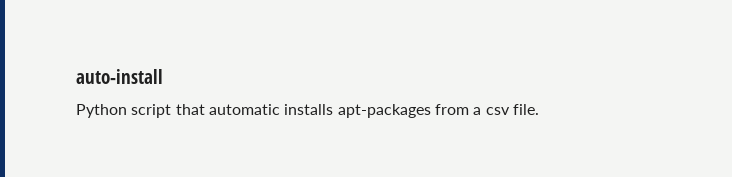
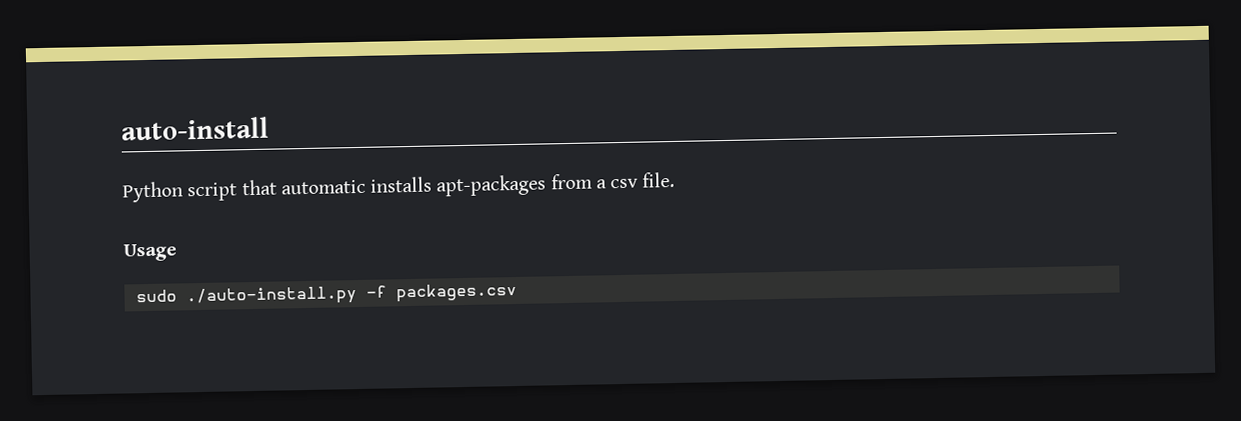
(539, 109) none -> [123,243,177,262] [135,282,517,307] // Usage // sudo ./auto-install.py -f packages.csv

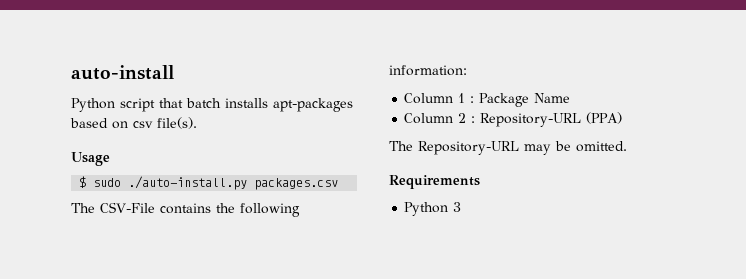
[280,179,366,195] automatic -> [186,98,221,108] batch
[550,171,676,190] from a csv file. -> [70,117,197,129] based on csv file(s).
(177, 252) none -> [79,176,87,188] $
[365,285,387,298] -f -> (248, 183) none
(517, 292) none -> [71,202,300,217] [389,65,467,76] [404,93,571,107] [404,112,623,127] [389,141,627,155] [389,175,480,189] [404,202,462,216] // The CSV-File contains the following information: // Column 1 : Package Name // Column 2 : Repository-URL (PPA) // The Repository-URL may be omitted. // Requirements // Python 3

